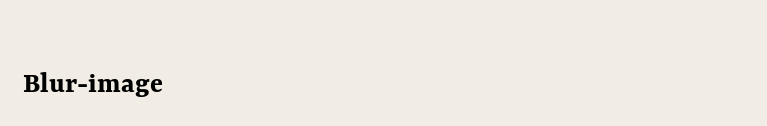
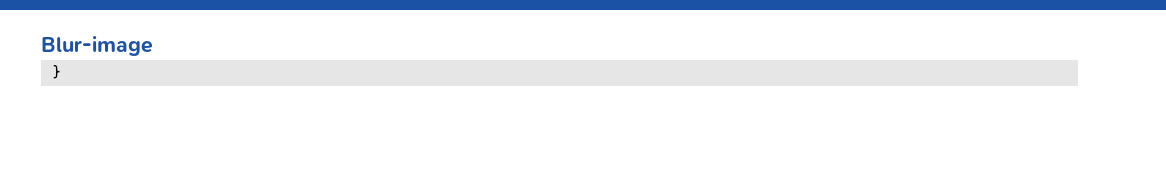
(163, 84) none -> [51,65,61,79] // }

